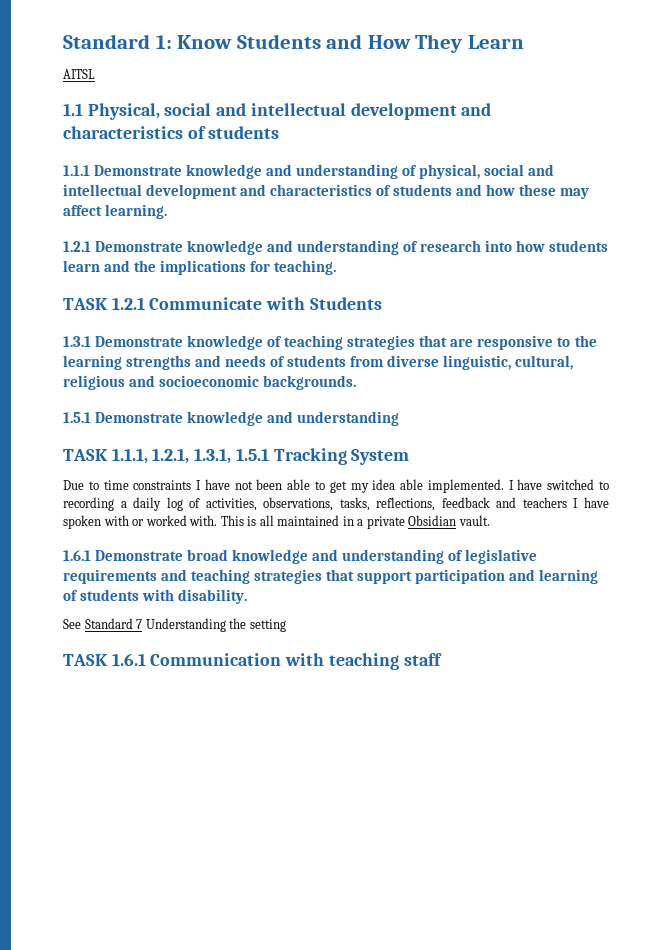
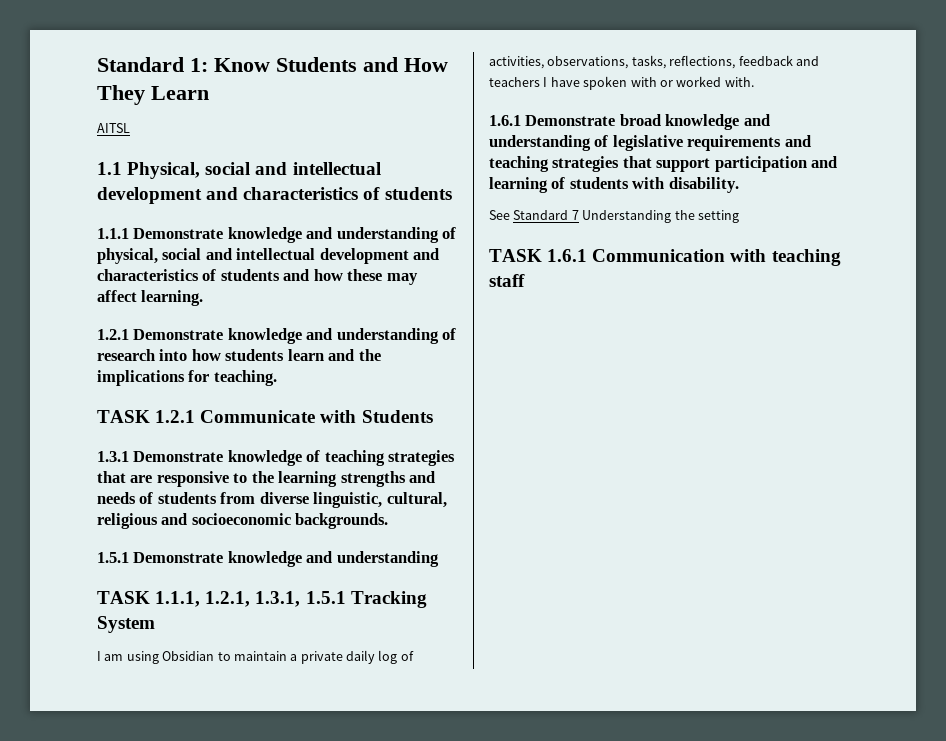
[63,479,609,493] [63,497,127,511] Due to time constraints I have not been able to get my idea able implemented. I have switched to recording a -> [97,651,343,664] I am using Obsidian to maintain a private
[220,515,490,529] This is all maintained in a private Obsidian vault. -> (754, 82) none

